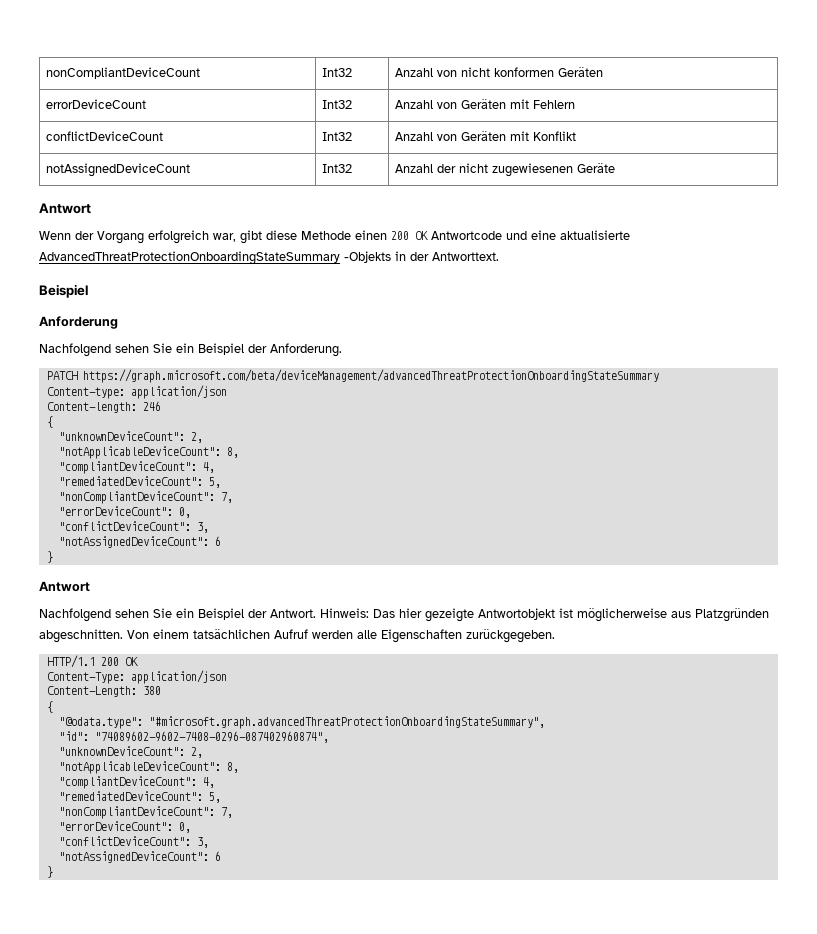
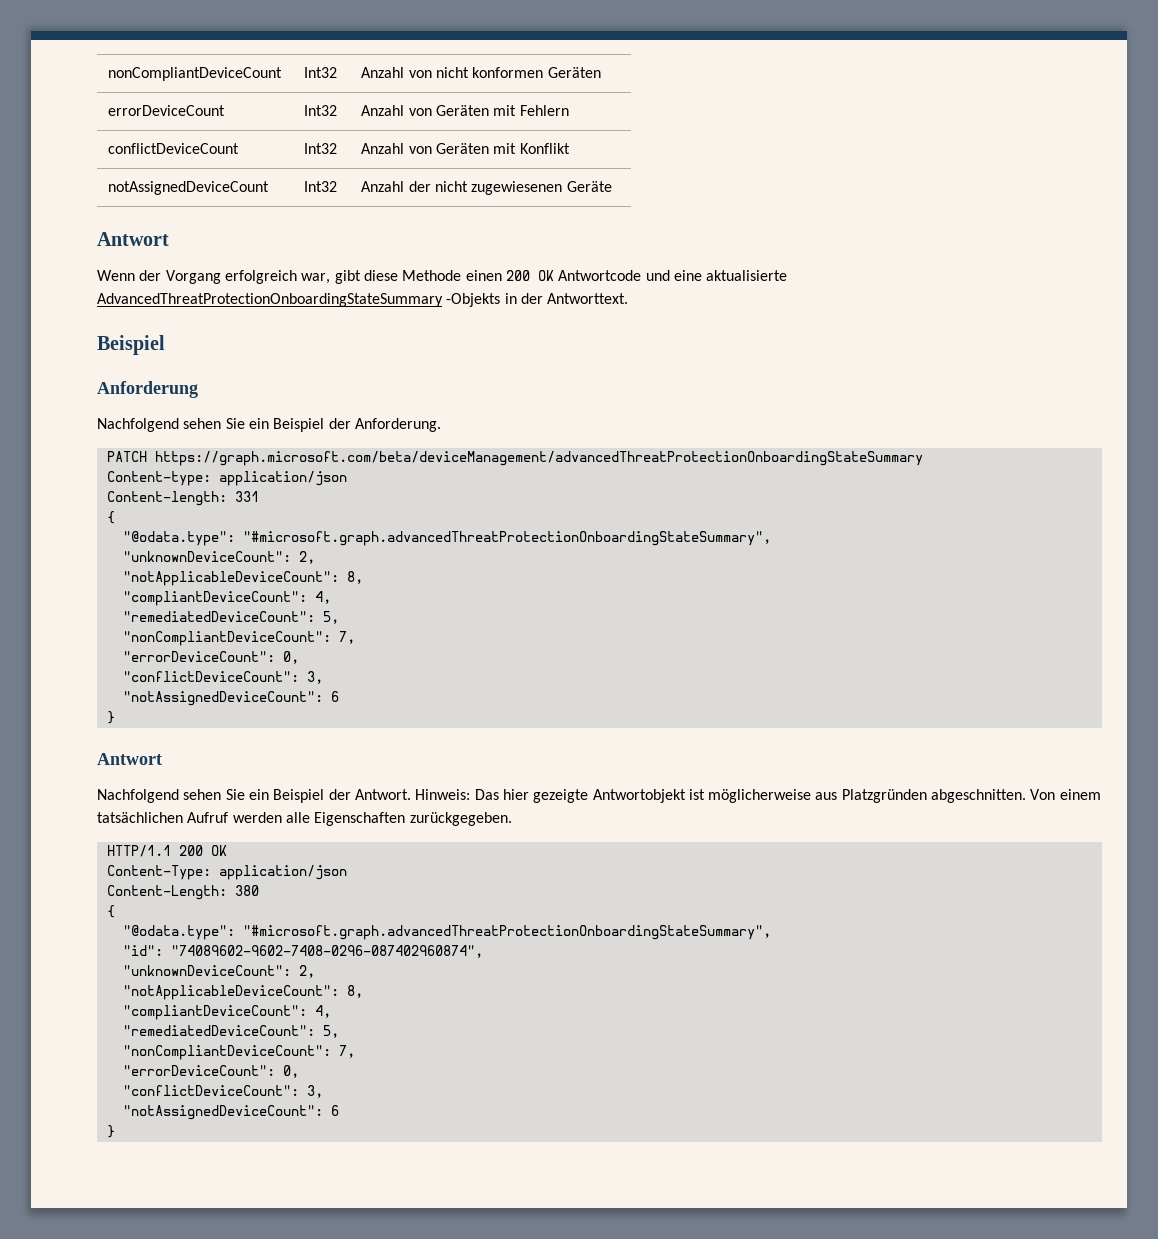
[142,401,161,411] [46,416,53,428] 246 // { -> [234,491,259,502] [106,511,115,524] [122,531,771,546] 331 // { // "@odata.type": "#microsoft.graph.advancedThreatProtectionOnboardingStateSummary",

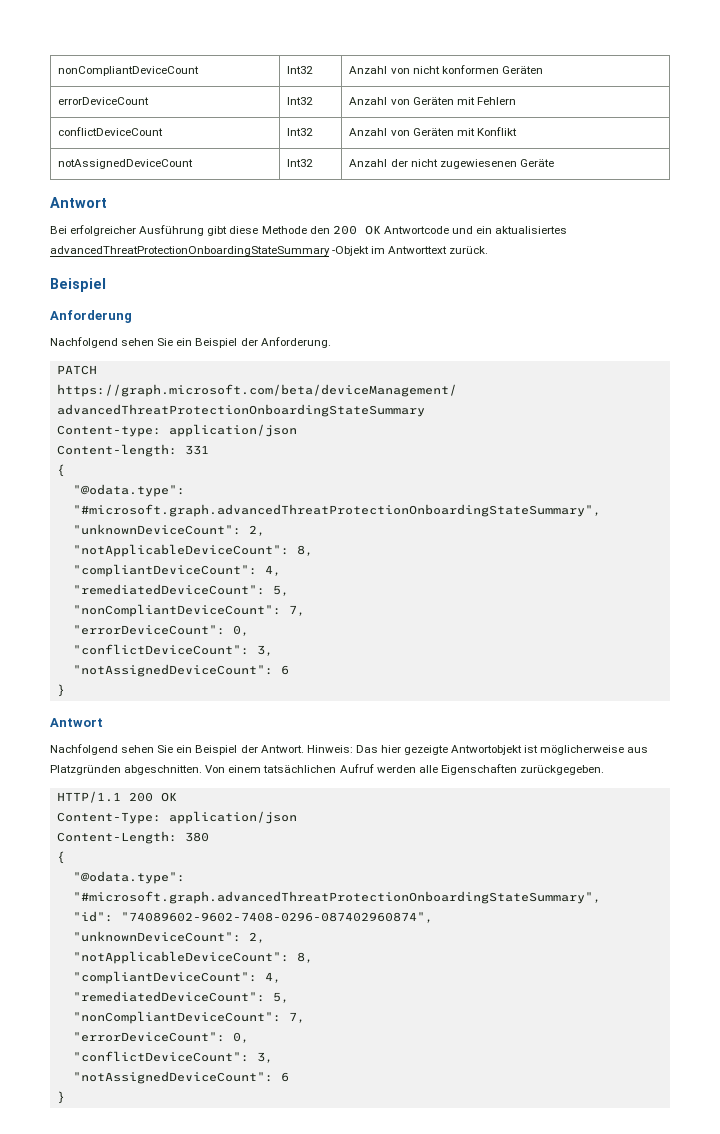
[97,270,331,284] Wenn der Vorgang erfolgreich war, -> [50,225,205,236] Bei erfolgreicher Ausführung
[465,270,502,281] einen -> [309,226,330,234] den
[673,270,788,281] [97,293,629,307] eine aktualisierte AdvancedThreatProtectionOnboardingStateSummary -Objekts in der Antworttext. -> [476,226,568,234] [50,246,489,256] ein aktualisiertes advancedThreatProtectionOnboardingStateSummary -Objekt im Antworttext zurück.

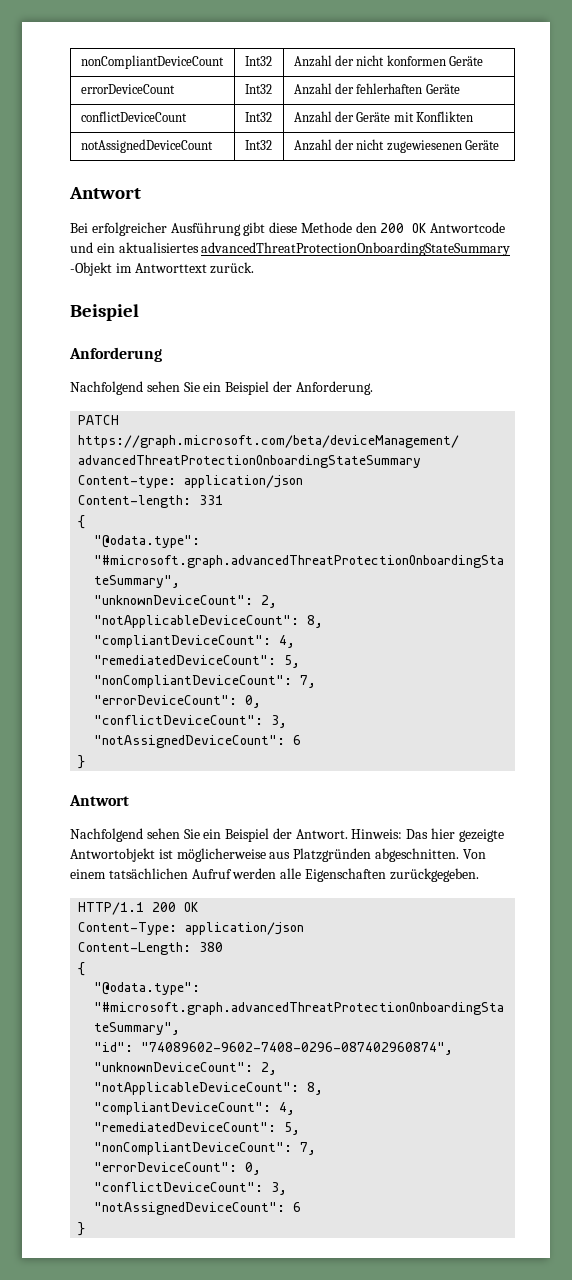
[390,68,410,74] von -> [335,55,355,66] der
[501,66,543,74] Geräten -> [449,56,484,66] Geräte
[390,97,516,105] von Geräten mit Fehlern -> [335,83,460,94] der fehlerhaften Geräte
[390,127,517,136] von Geräten mit Konflikt -> [335,111,474,122] der Geräte mit Konflikten

